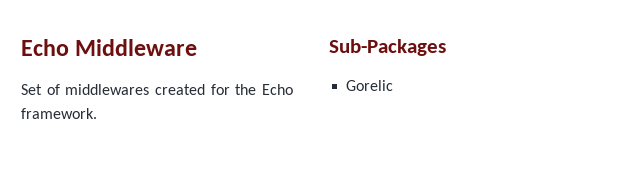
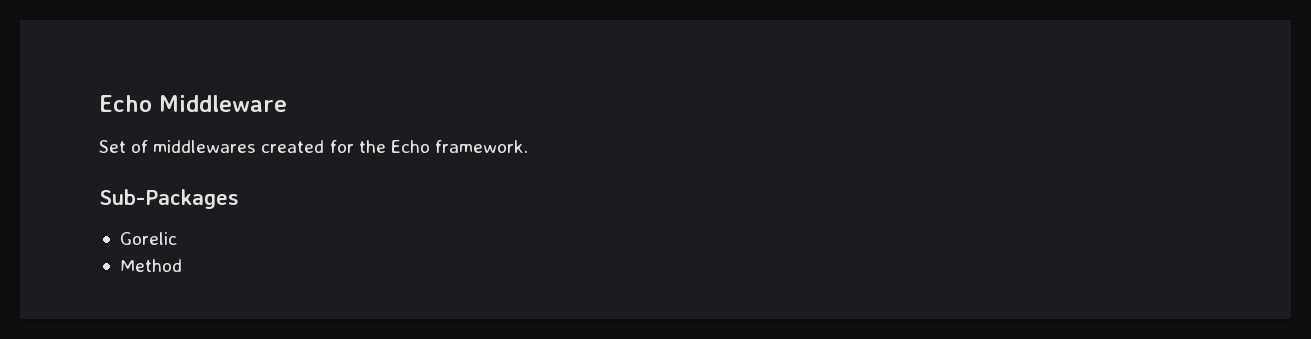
(394, 85) none -> [119,259,182,272] // Method

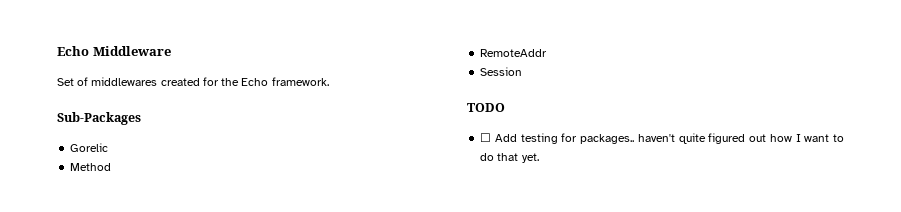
(182, 265) none -> [480,49,548,57] [480,67,523,76] [467,103,505,112] [480,133,845,144] [480,153,539,163] // RemoteAddr // Session // TODO // ☐ Add testing for packages.. haven't quite figured out how I want to do that yet.

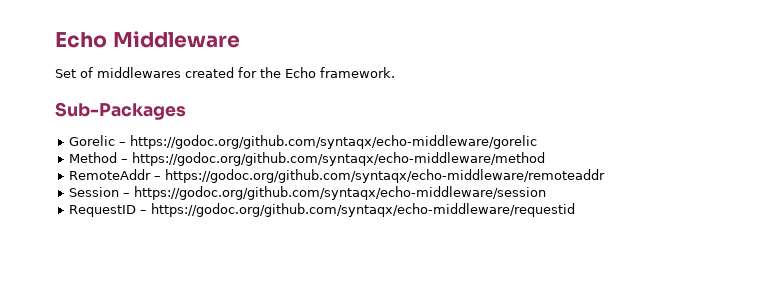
(109, 147) none -> [119,135,538,149] – https://godoc.org/github.com/syntaqx/echo-middleware/gorelic
(112, 167) none -> [121,152,546,166] – https://godoc.org/github.com/syntaqx/echo-middleware/method
(548, 53) none -> [154,169,606,183] – https://godoc.org/github.com/syntaqx/echo-middleware/remoteaddr
[467,103,505,112] [480,133,845,144] [480,153,539,163] // TODO // ☐ Add testing for packages.. haven't quite figured out how I want to do that yet. -> [123,186,547,200] [69,203,576,217] – https://godoc.org/github.com/syntaqx/echo-middleware/session // RequestID – https://godoc.org/github.com/syntaqx/echo-middleware/requestid

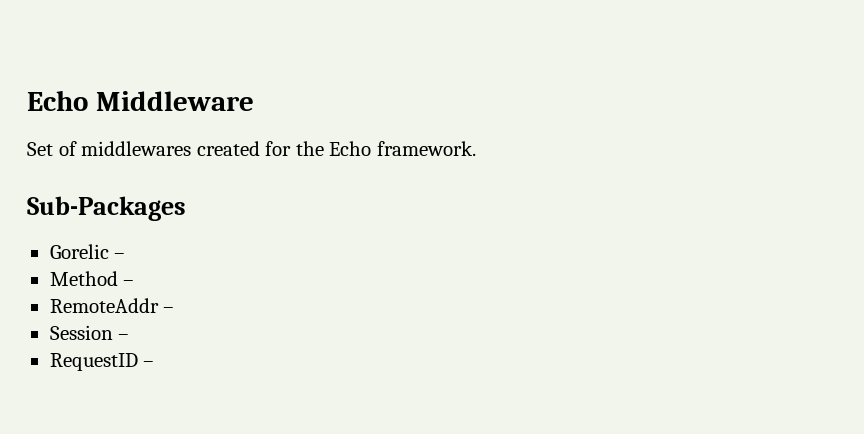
[130,135,538,149] https://godoc.org/github.com/syntaqx/echo-middleware/gorelic -> (126, 256) none
[132,152,546,166] https://godoc.org/github.com/syntaqx/echo-middleware/method -> (135, 283) none
[165,169,606,183] https://godoc.org/github.com/syntaqx/echo-middleware/remoteaddr -> (175, 310) none
[134,186,547,200] https://godoc.org/github.com/syntaqx/echo-middleware/session -> (130, 337) none
[151,203,576,217] https://godoc.org/github.com/syntaqx/echo-middleware/requestid -> (155, 364) none

